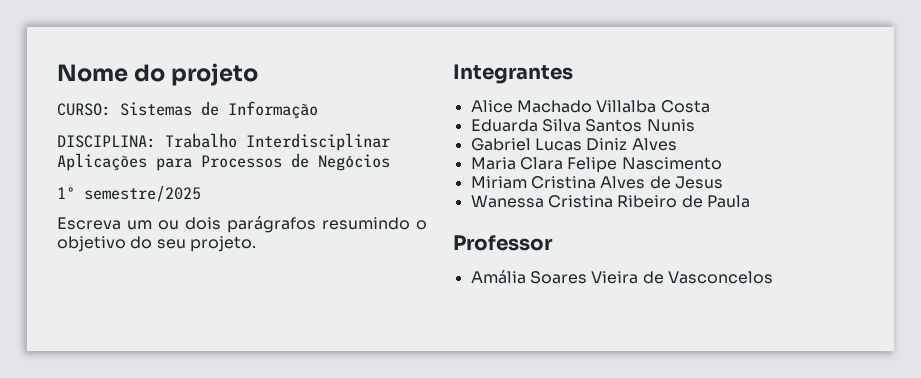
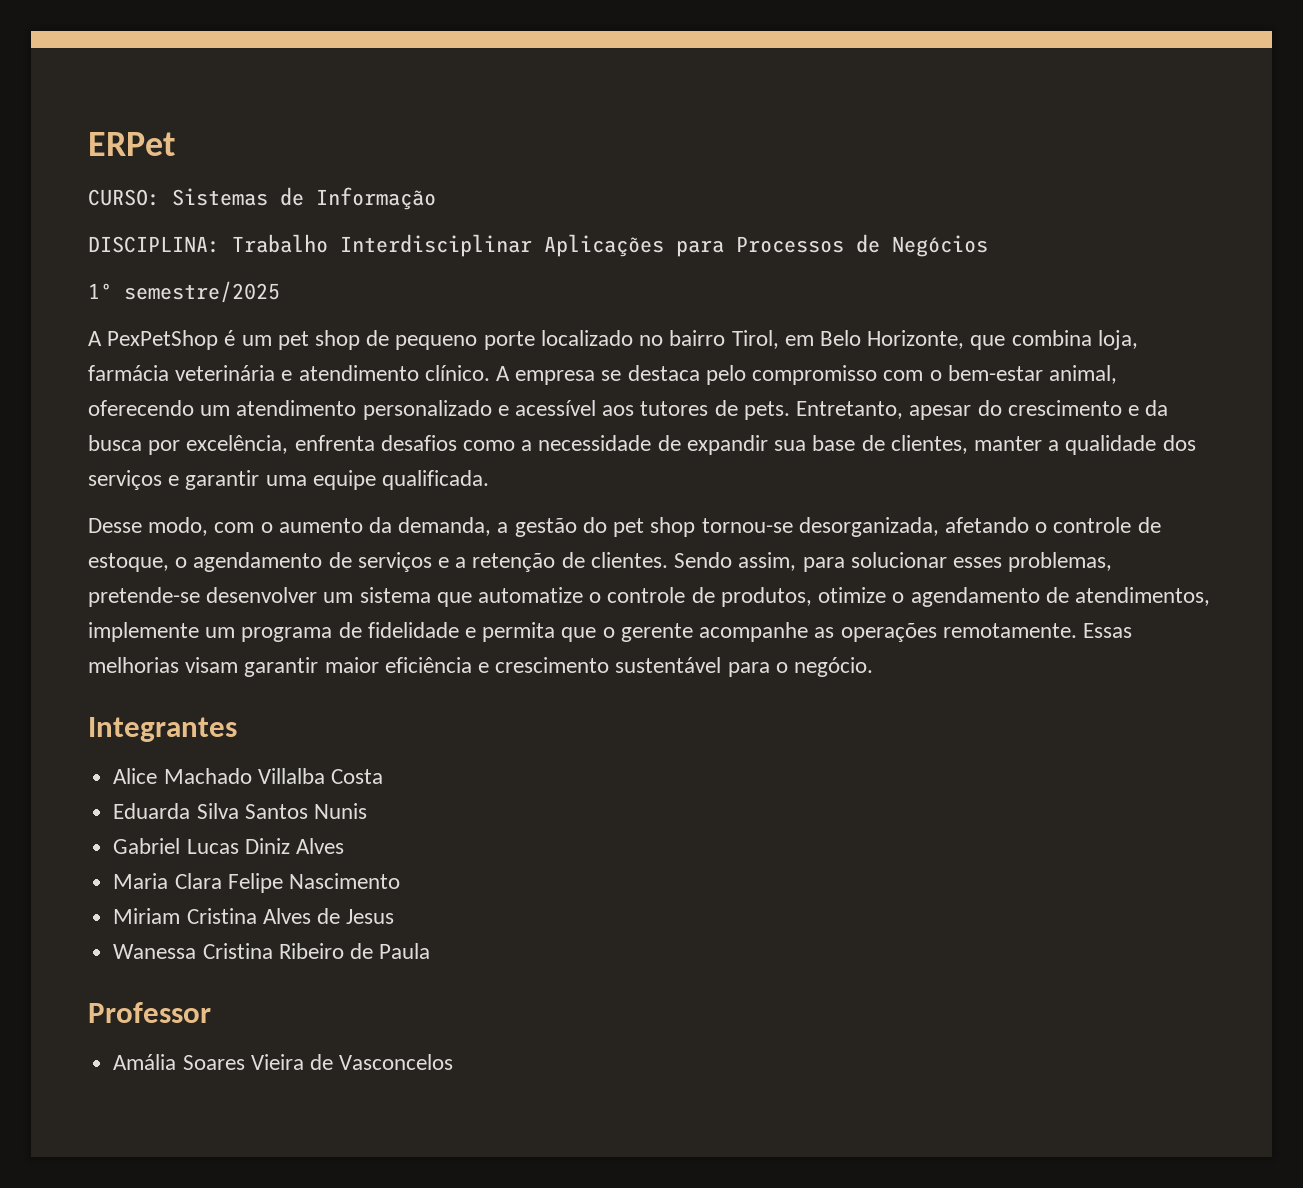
[57,63,259,86] Nome do projeto -> [88,132,175,156] ERPet
[57,216,427,233] [57,236,256,252] Escreva um ou dois parágrafos resumindo o objetivo do seu projeto. -> [88,330,1138,350] [88,365,1117,385] [88,400,1169,420] [88,435,1196,455] [88,470,490,490] [88,517,1161,537] [88,552,1113,572] [88,587,1210,607] [88,622,1132,642] [88,657,874,677] A PexPetShop é um pet shop de pequeno porte localizado no bairro Tirol, em Belo Horizonte, que combina loja, farmácia veterinária e atendimento clínico. A empresa se destaca pelo compromisso com o bem-estar animal, oferecendo um atendimento personalizado e acessível aos tutores de pets. Entretanto, apesar do crescimento e da busca por excelência, enfrenta desafios como a necessidade de expandir sua base de clientes, manter a qualidade dos serviços e garantir uma equipe qualificada. // Desse modo, com o aumento da demanda, a gestão do pet shop tornou-se desorganizada, afetando o controle de estoque, o agendamento de serviços e a retenção de clientes. Sendo assim, para solucionar esses problemas, pretende-se desenvolver um sistema que automatize o controle de produtos, otimize o agendamento de atendimentos, implemente um programa de fidelidade e permita que o gerente acompanhe as operações remotamente. Essas melhorias visam garantir maior eficiência e crescimento sustentável para o negócio.

